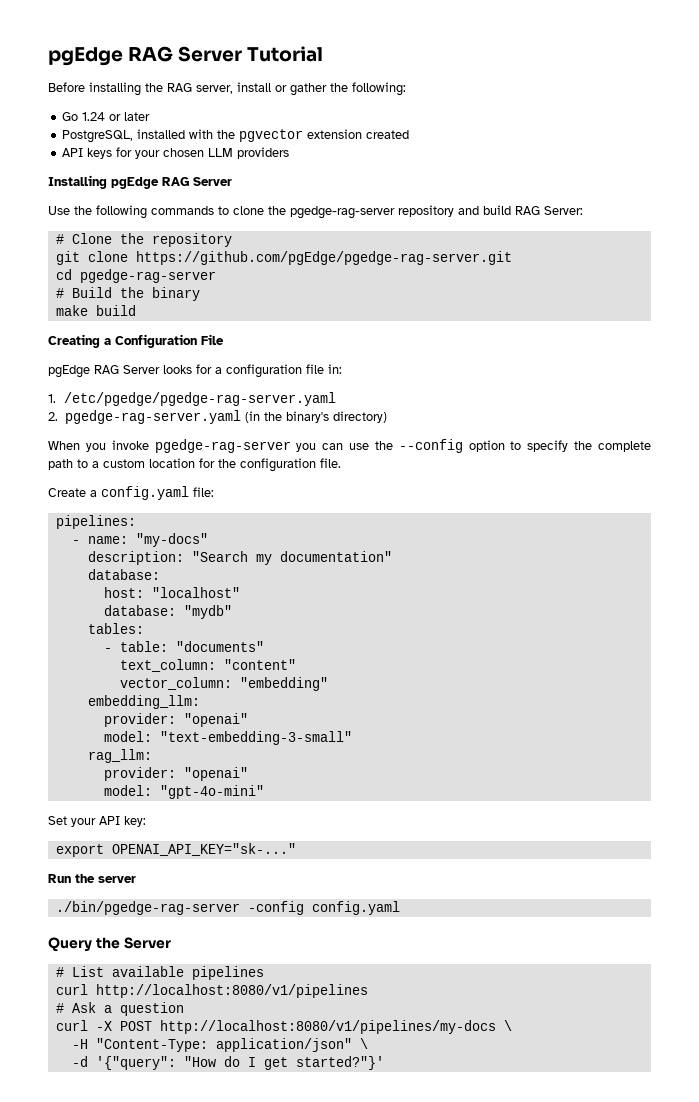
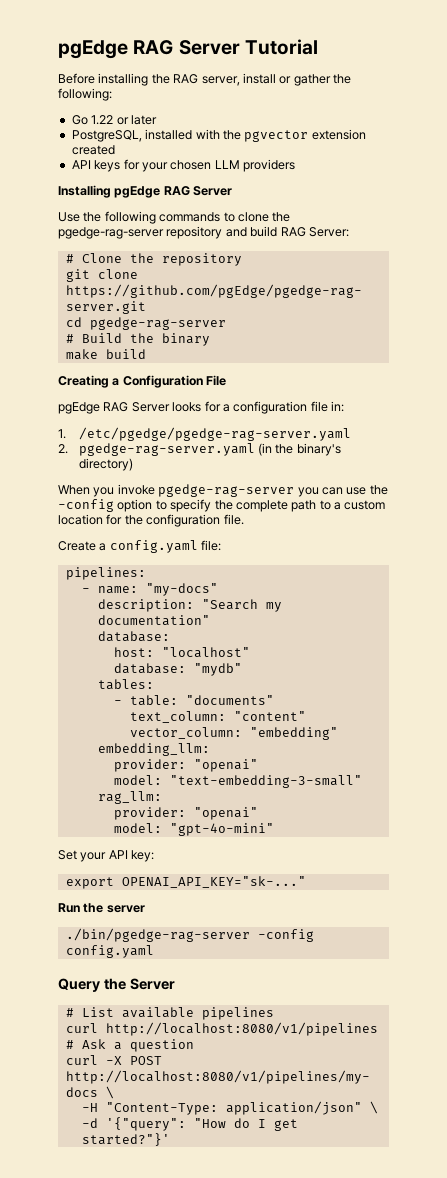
[82,112,106,121] 1.24 -> [91,115,114,125] 1.22
[398,439,463,453] --config -> [58,499,114,512] -config

